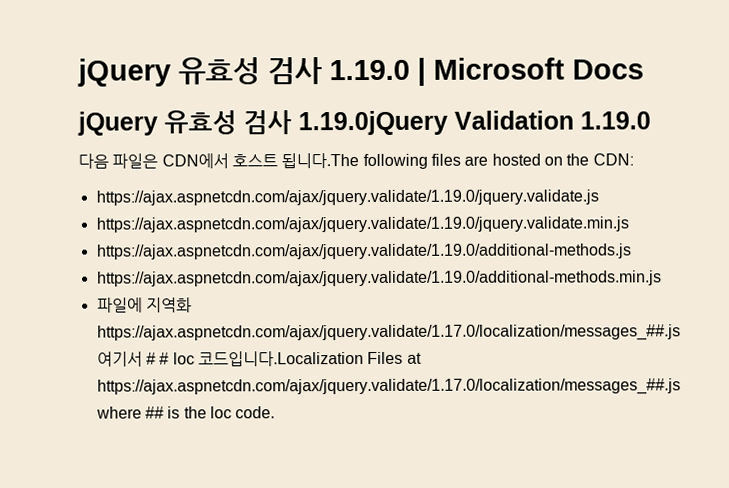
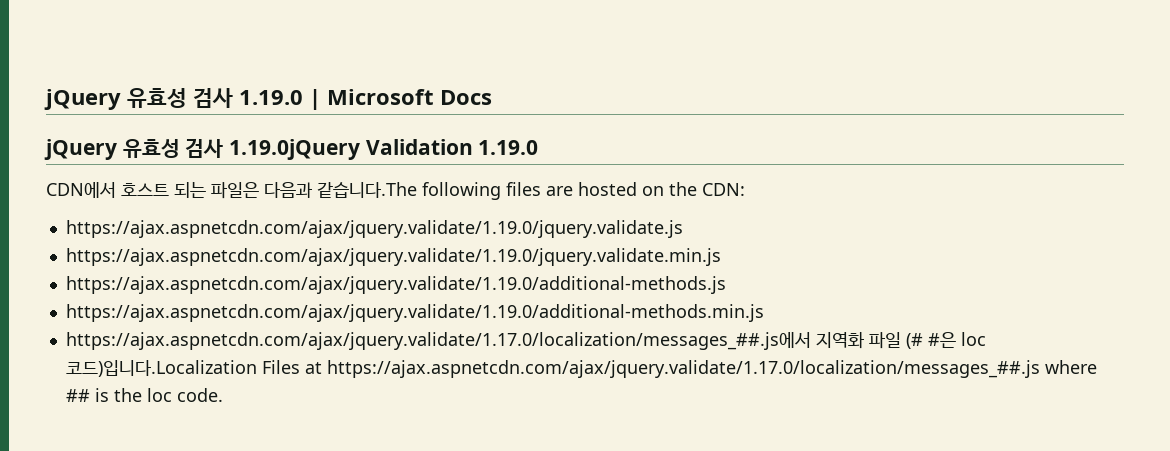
[78,153,360,169] 다음 파일은 CDN에서 호스트 됩니다.The -> [46,182,417,199] CDN에서 호스트 되는 파일은 다음과 같습니다.The
[96,297,192,313] [96,324,681,342] [96,351,364,367] 파일에 지역화 https://ajax.aspnetcdn.com/ajax/jquery.validate/1.17.0/localization/messages_##.js 여기서 # # loc 코드입니다.Localization -> [65,331,986,350] [65,360,257,377] https://ajax.aspnetcdn.com/ajax/jquery.validate/1.17.0/localization/messages_##.js에서 지역화 파일 (# #은 loc 코드)입니다.Localization

